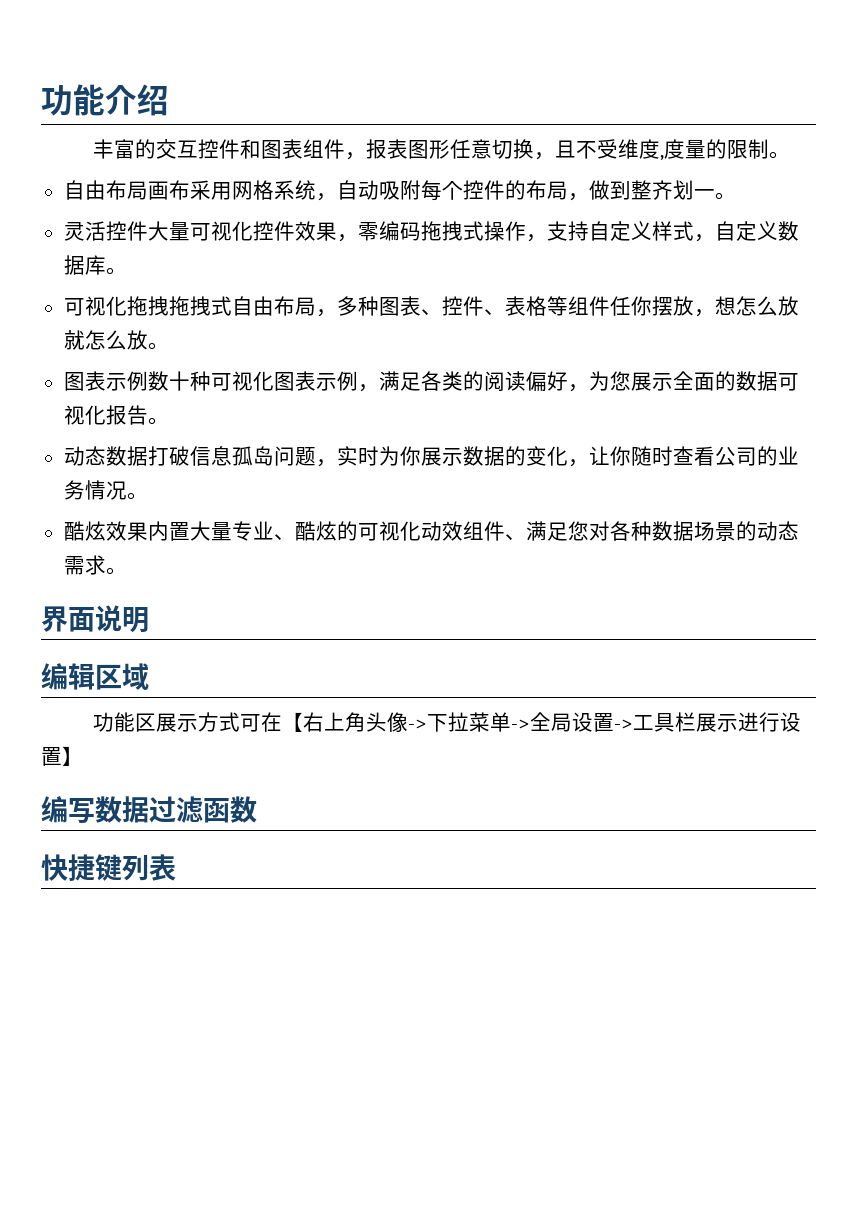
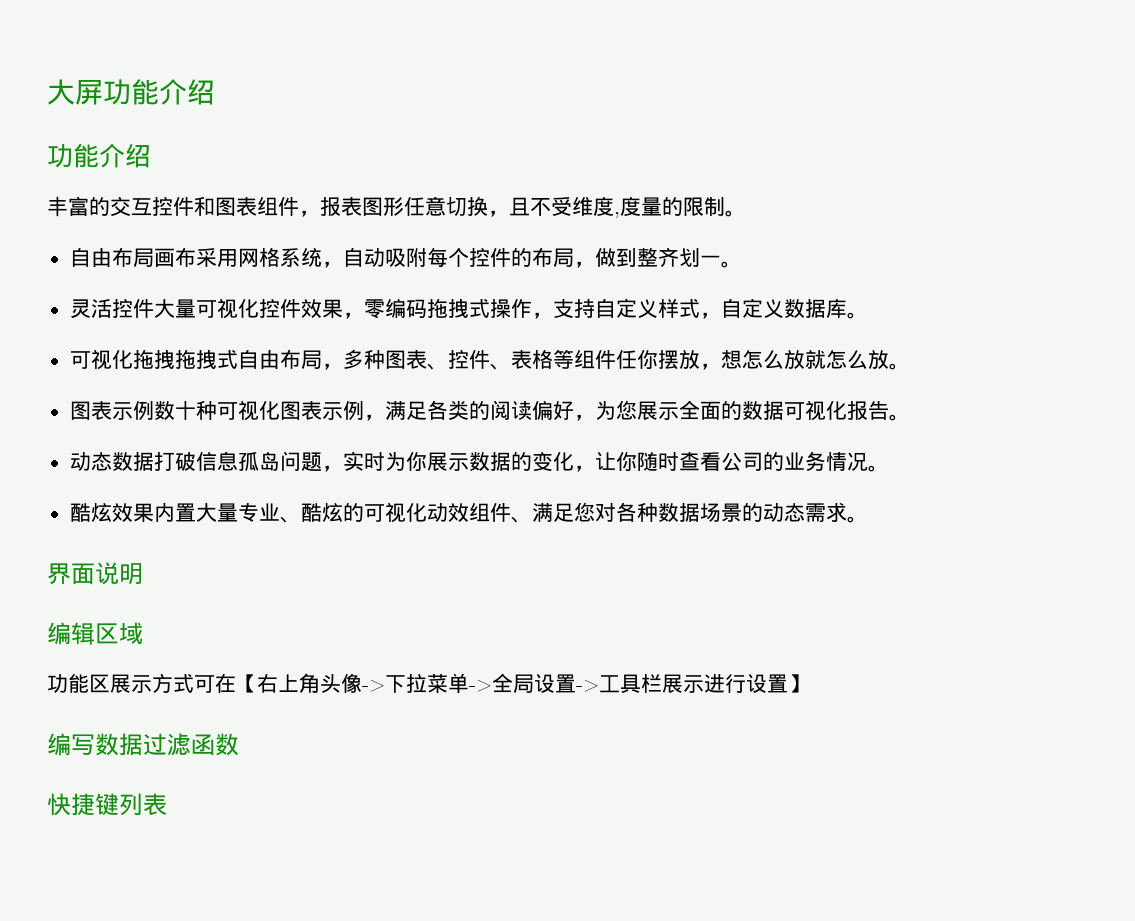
(41, 100) none -> [47,79,215,105] 大屏功能介绍 //

